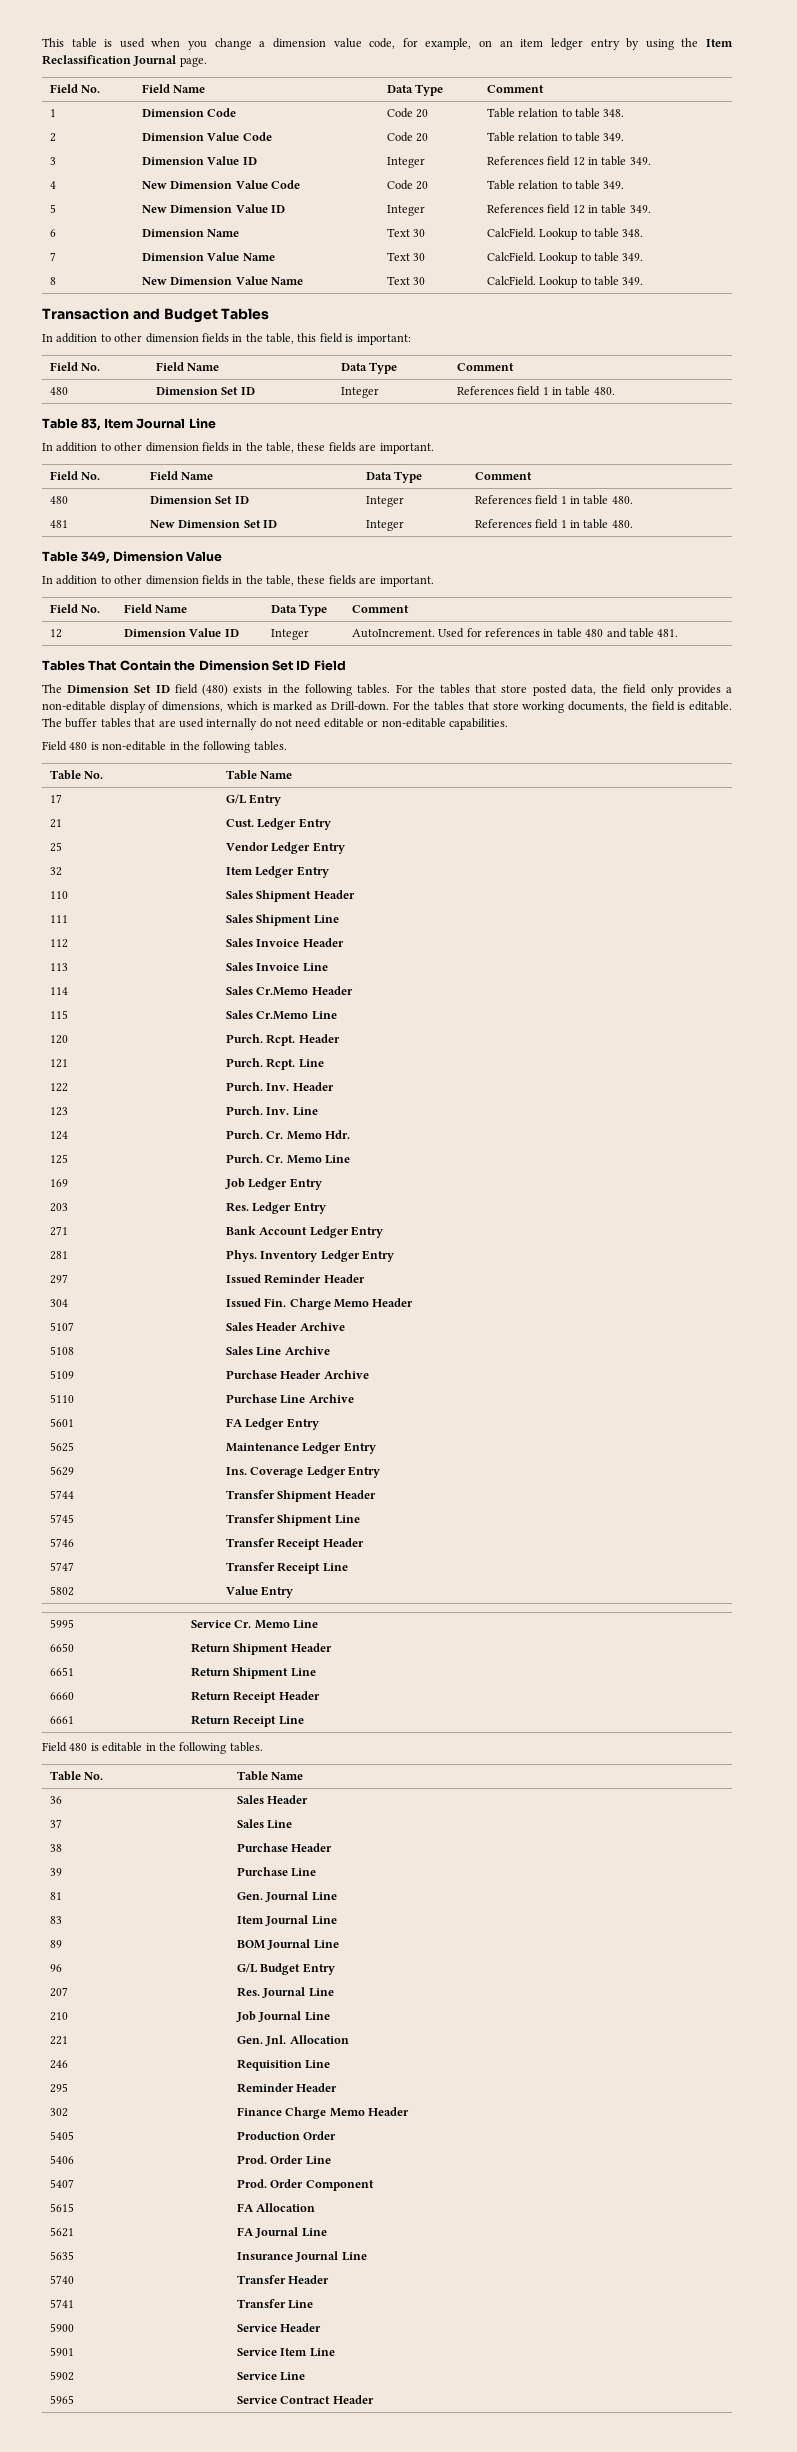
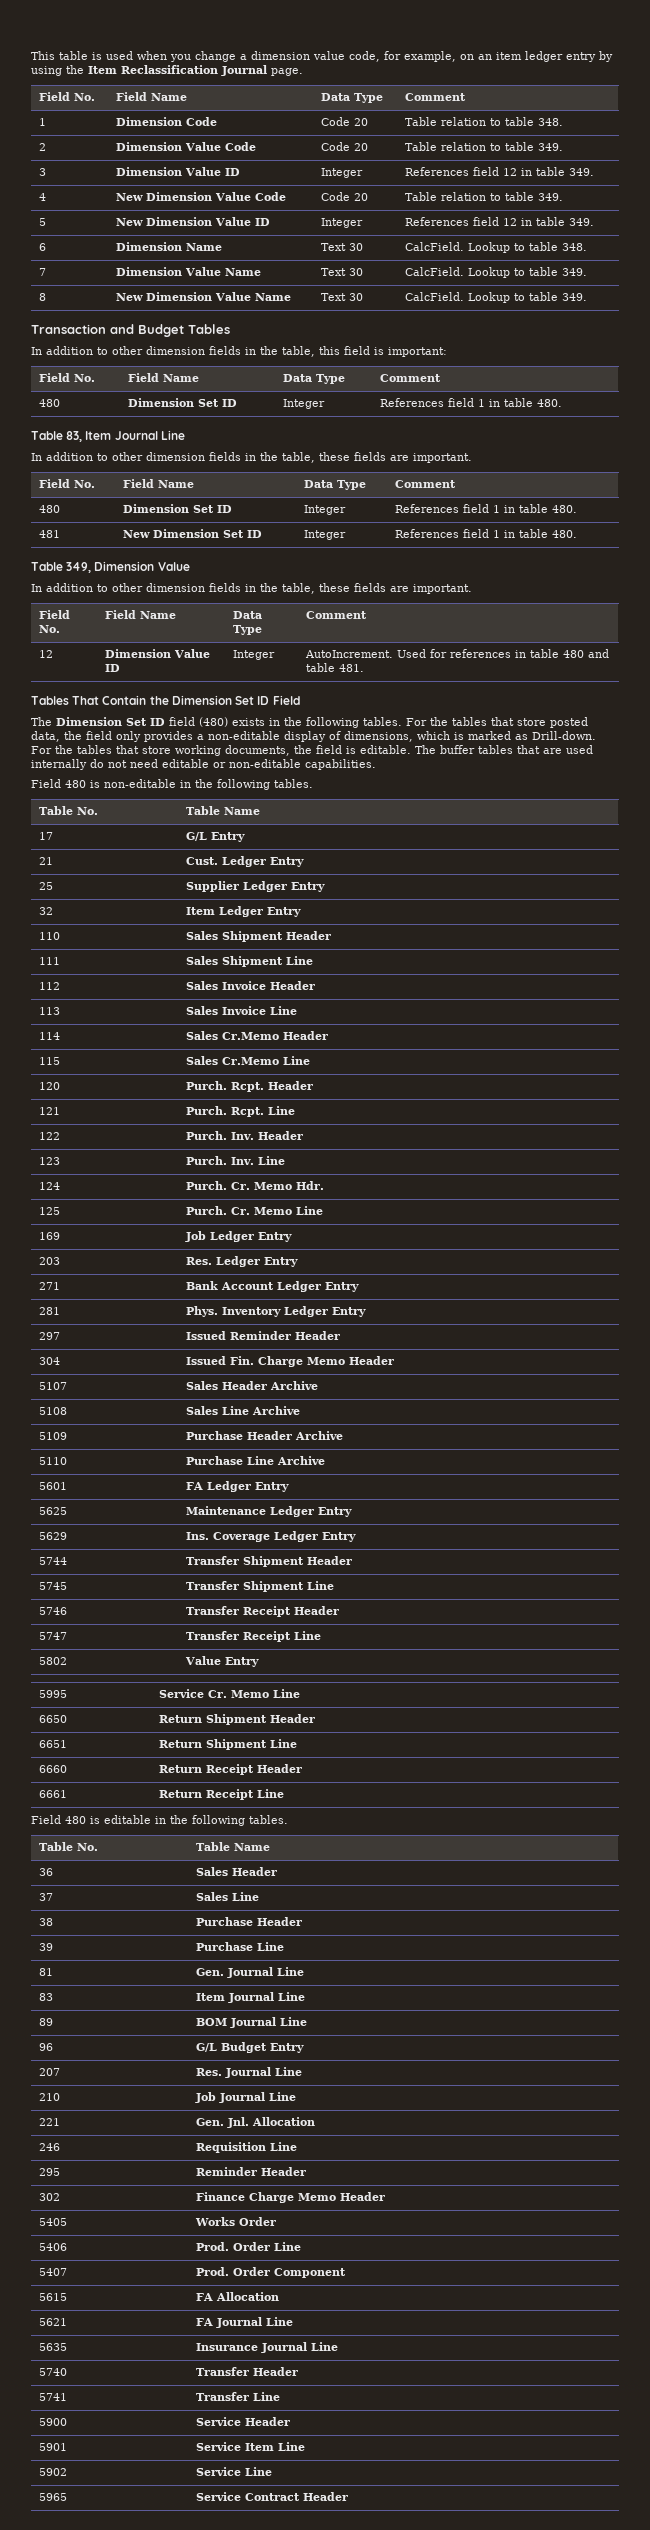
[225,842,269,851] Vendor -> [185,881,239,892] Supplier
[236,2131,300,2140] Production -> [194,2217,235,2226] Works

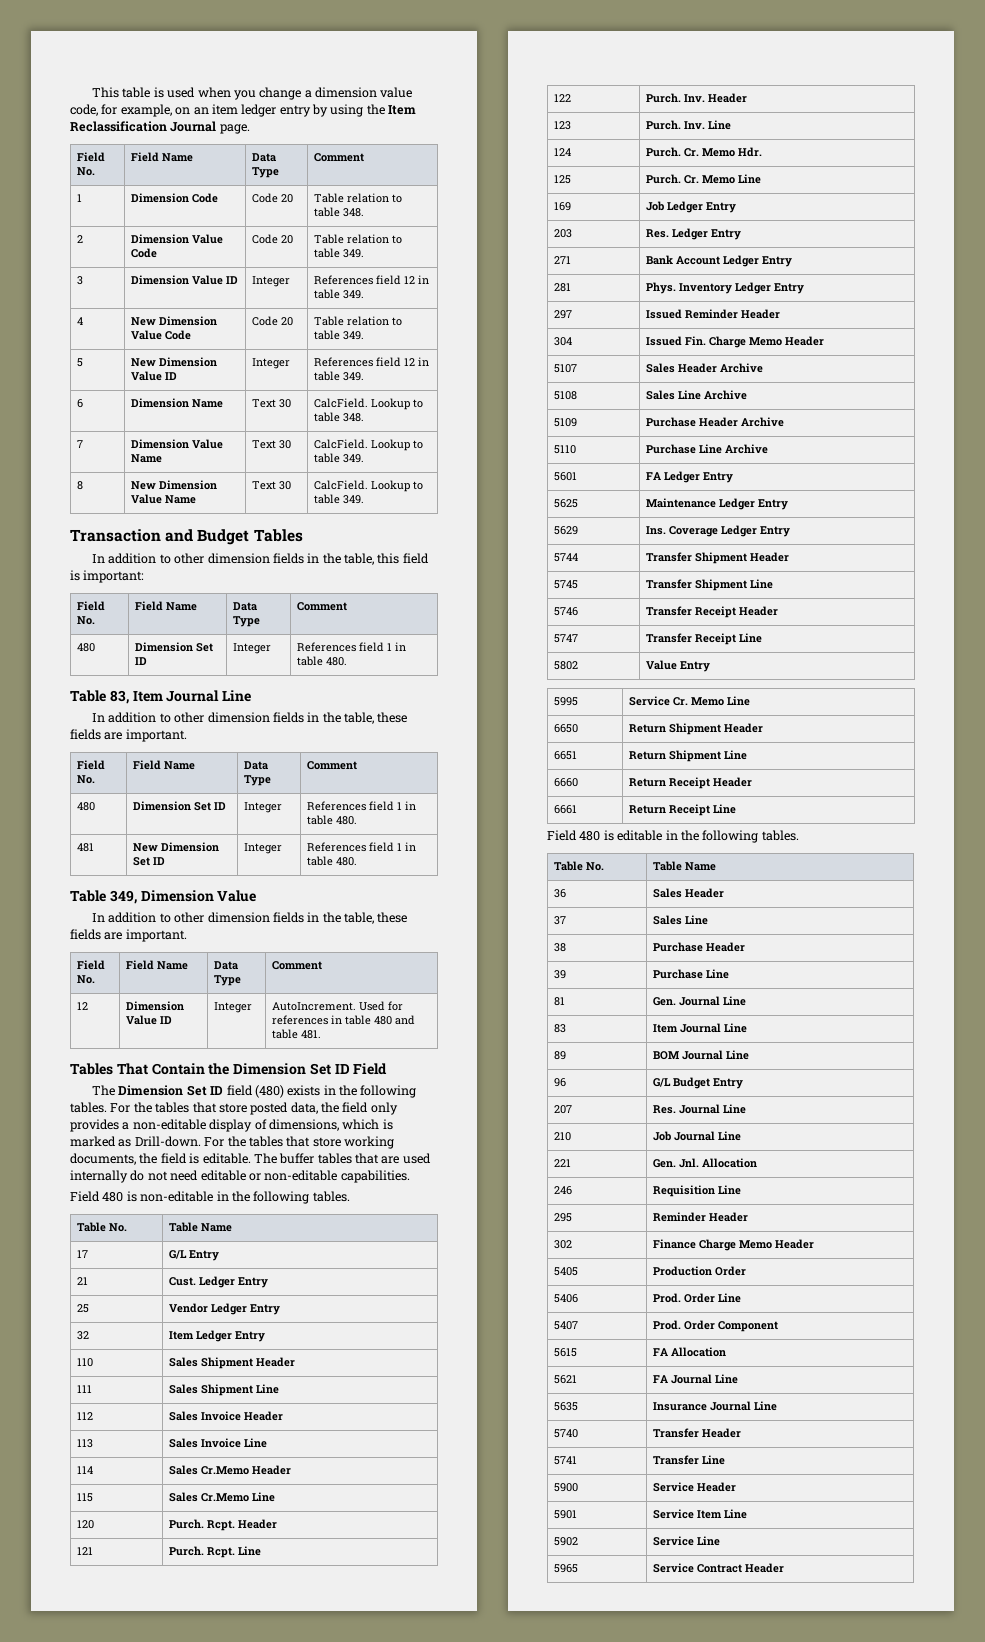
[185,881,239,892] Supplier -> [169,1303,209,1313] Vendor
[194,2217,235,2226] Works -> [653,1266,713,1276] Production

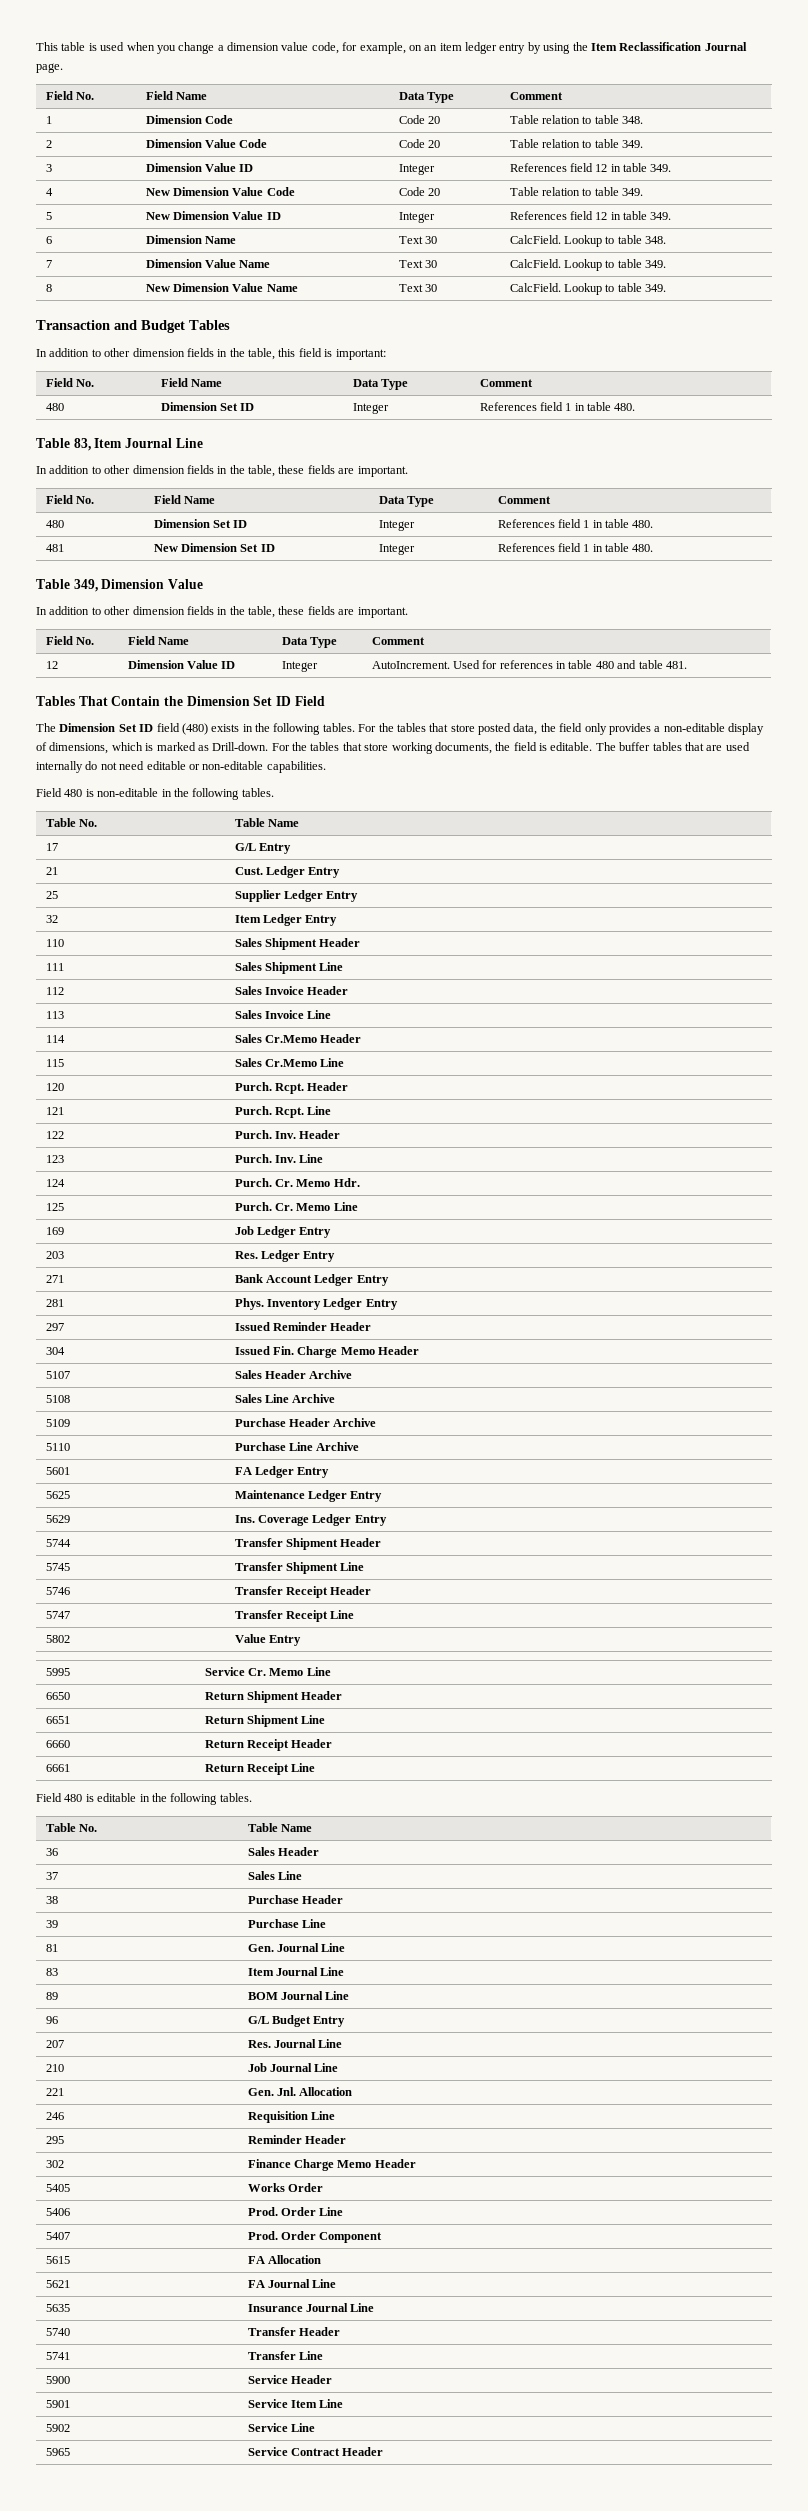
[169,1303,209,1313] Vendor -> [234,890,281,902] Supplier
[653,1266,713,1276] Production -> [247,2183,285,2192] Works

